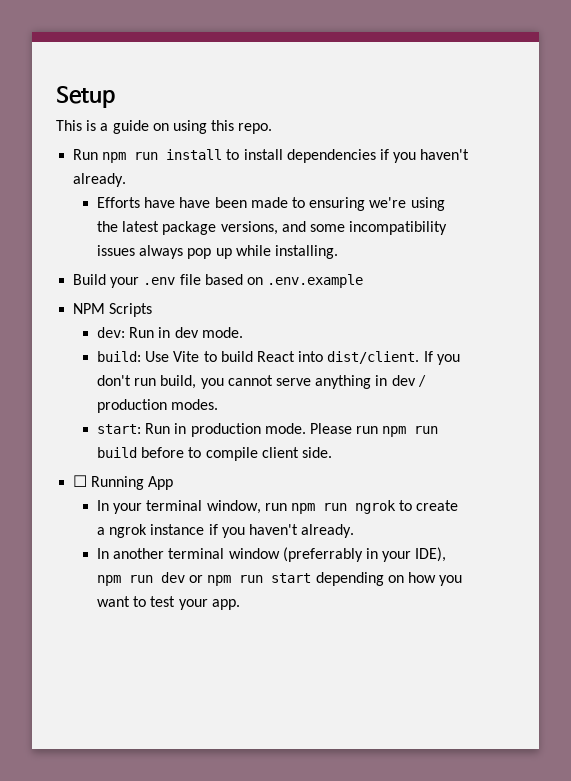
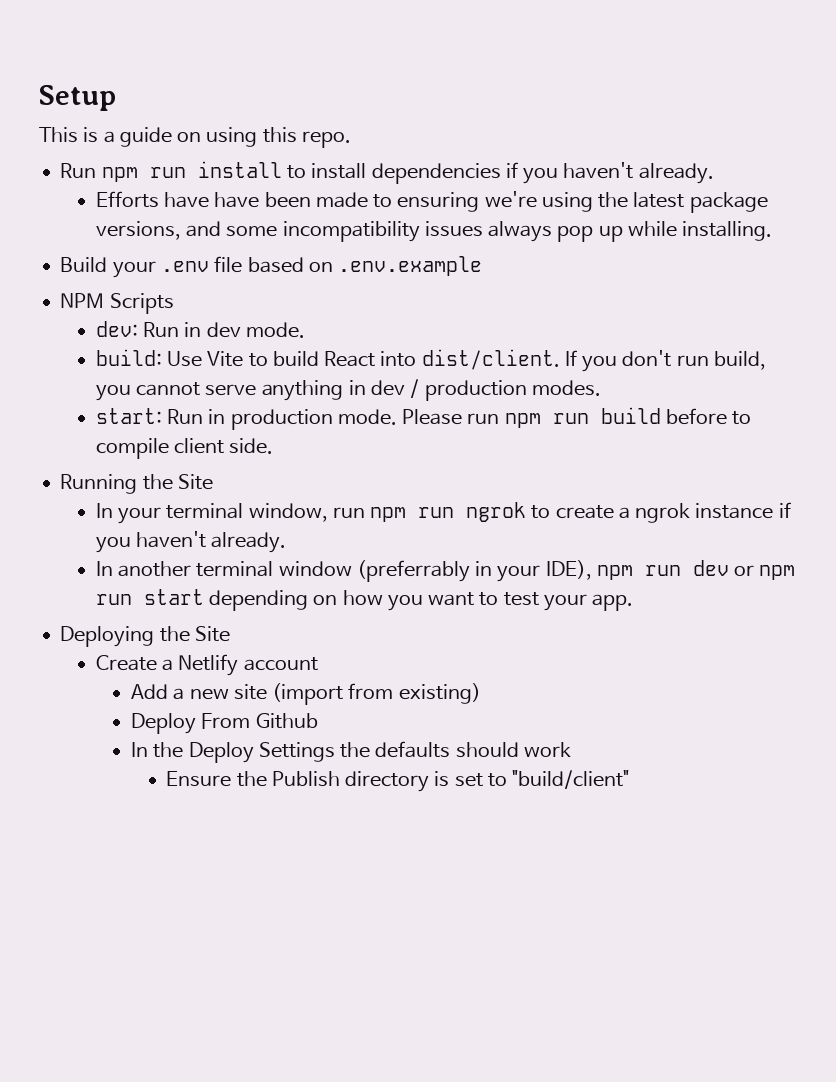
[73,475,174,490] ☐ Running App -> [60,474,213,494] Running the Site
(240, 604) none -> [60,626,230,647] [95,654,318,676] [130,683,481,705] [130,713,318,734] [130,741,571,763] [166,770,630,792] // Deploying the Site // Create a Netlify account // Add a new site (import from existing) // Deploy From Github // In the Deploy Settings the defaults should work // Ensure the Publish directory is set to "build/client"

